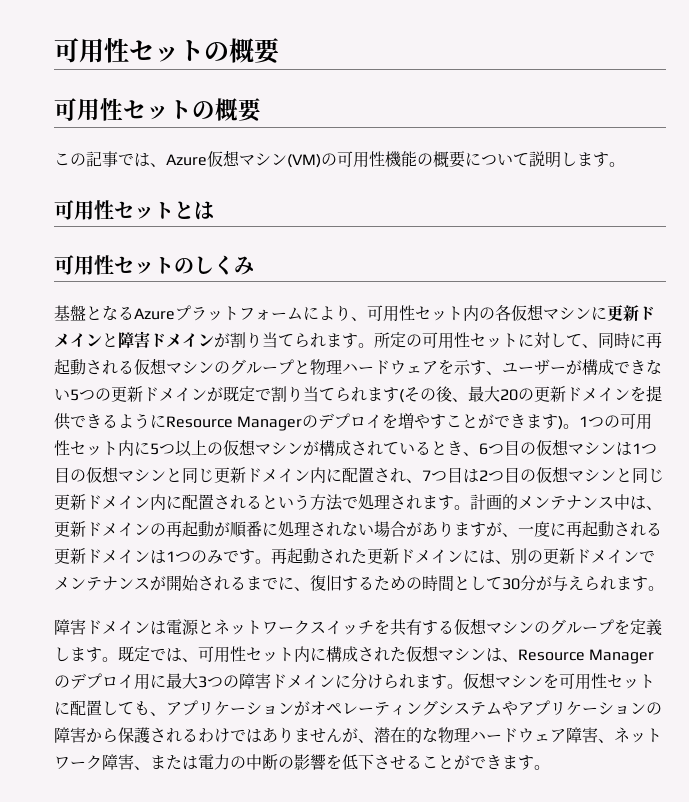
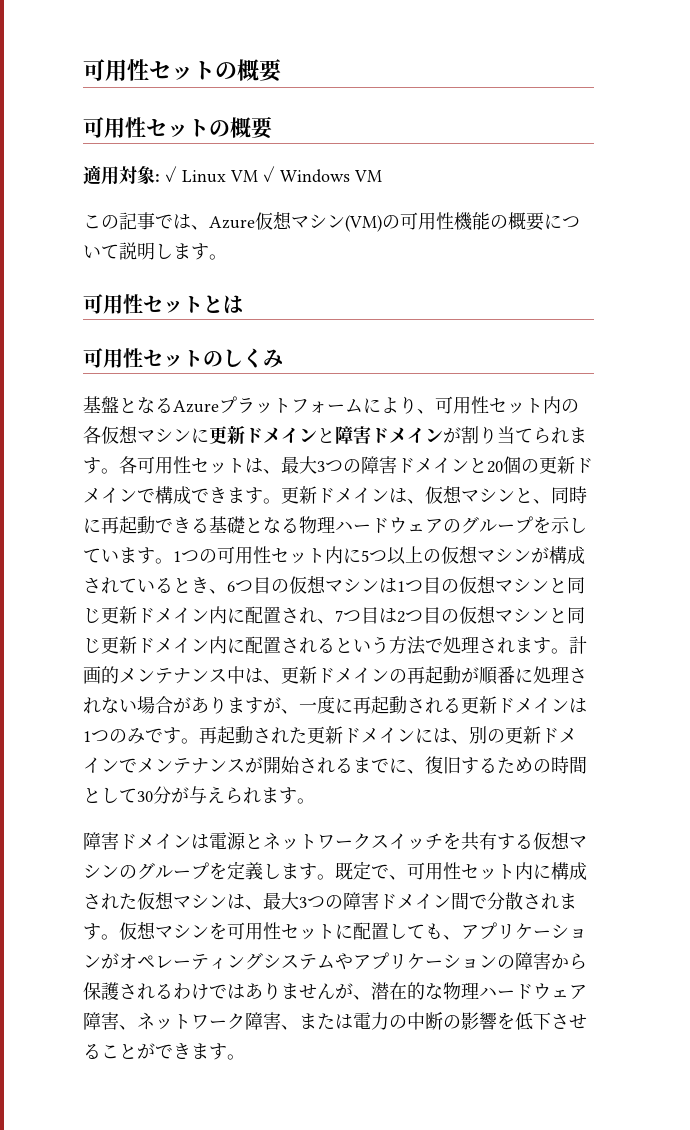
(262, 110) none -> [83,165,382,185] // 適用対象: ✓ Linux VM ✓ Windows VM
[374,332,662,349] [54,358,662,376] [54,385,662,403] [54,413,564,431] 所定の可用性セットに対して、同時に再起動される仮想マシンのグループと物理ハードウェアを示す、ユーザーが構成できない5つの更新ドメインが既定で割り当てられます(その後、最大20の更新ドメインを提供できるようにResource Managerのデプロイを増やすことができます) -> [119,456,593,474] [83,485,587,504] [83,516,587,534] [83,547,155,564] 各可用性セットは、最大3つの障害ドメインと20個の更新ドメインで構成できます。更新ドメインは、仮想マシンと、同時に再起動できる基礎となる物理ハードウェアのグループを示しています
[166,648,182,662] は -> (389, 871) none
[518,649,655,664] [54,673,399,690] Resource Managerのデプロイ用に最大3つの障害ドメインに分けら -> [263,892,541,910] 最大3つの障害ドメイン間で分散さ

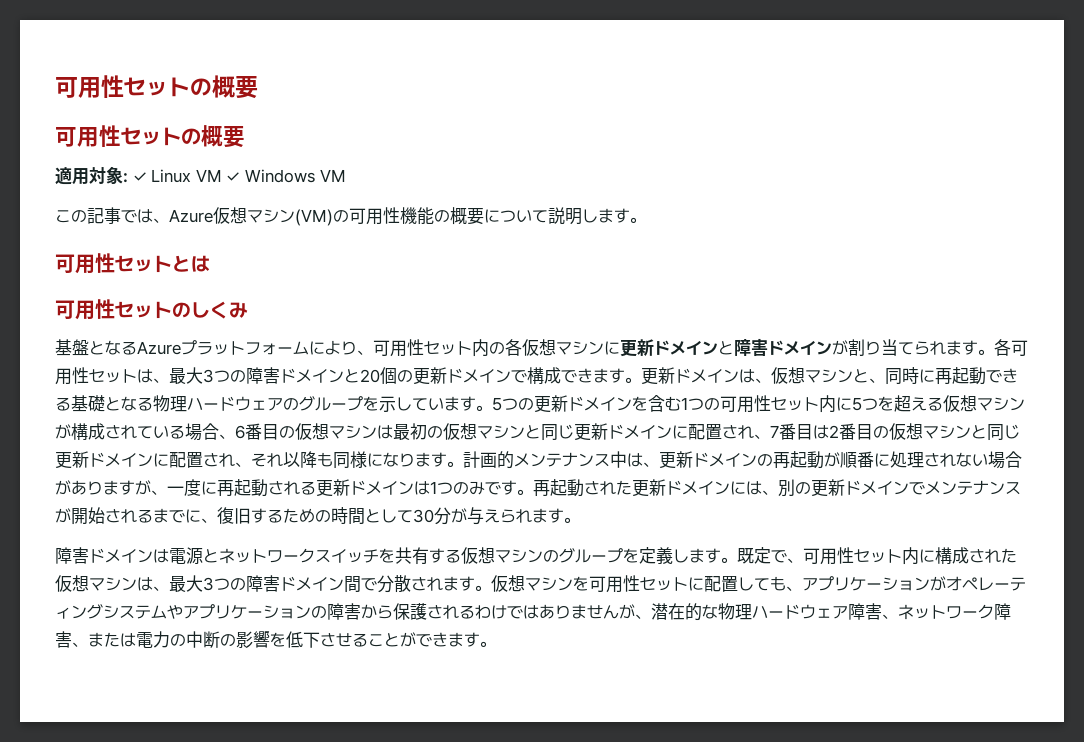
(173, 561) none -> [492,395,681,413] 5つの更新ドメインを含む
[387,546,441,565] 以上の -> [878,395,943,412] を超える
[173,577,253,594] とき、6つ -> [185,423,262,441] 場合、6番
[397,575,585,594] [83,605,585,624] [83,636,515,655] 1つ目の仮想マシンと同じ更新ドメイン内に配置され、7つ目は2つ目の仮想マシンと同じ更新ドメイン内に配置されるという方法で処理され -> [393,423,1020,441] [55,451,415,469] 最初の仮想マシンと同じ更新ドメインに配置され、7番目は2番目の仮想マシンと同じ更新ドメインに配置され、それ以降も同様になり

